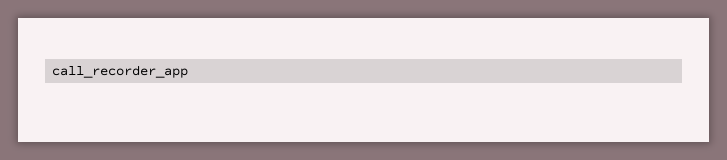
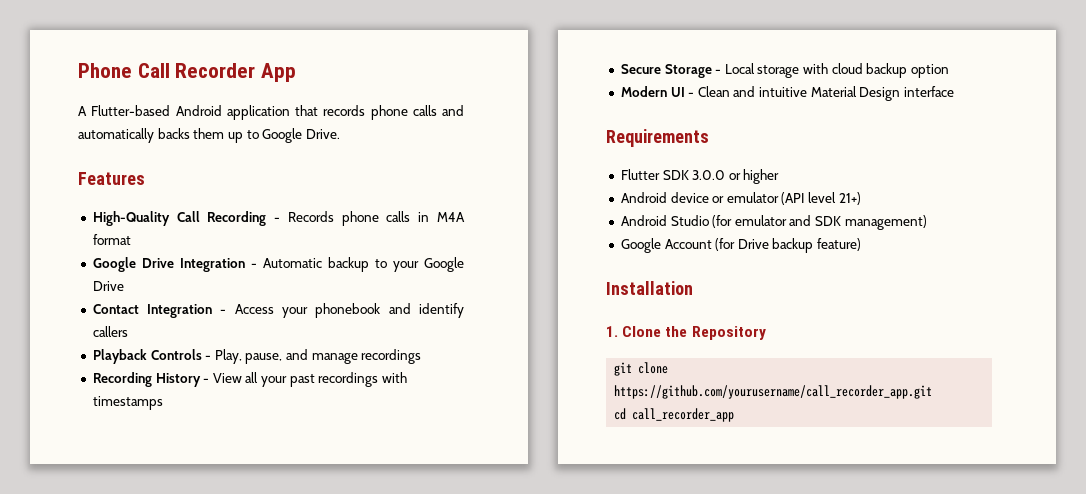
(52, 71) none -> [78,63,297,82] [78,105,464,120] [78,128,340,143] [78,172,145,185] [92,211,465,226] [92,234,131,245] [92,257,464,272] [92,281,124,291] [92,303,464,318] [92,326,128,337] [92,349,422,364] [92,372,408,387] [92,396,163,410] [620,63,950,78] [620,86,955,101] [606,129,709,147] [620,169,780,184] [620,192,861,205] [620,215,927,230] [620,238,862,253] [606,281,693,295] [606,326,766,340] [614,362,669,376] [614,385,933,399] [614,408,627,420] Phone Call Recorder App // A Flutter-based Android application that records phone calls and automatically backs them up to Google Drive. // Features // High-Quality Call Recording - Records phone calls in M4A format // Google Drive Integration - Automatic backup to your Google Drive // Contact Integration - Access your phonebook and identify callers // Playback Controls - Play, pause, and manage recordings // Recording History - View all your past recordings with timestamps // Secure Storage - Local storage with cloud backup option // Modern UI - Clean and intuitive Material Design interface // Requirements // Flutter SDK 3.0.0 or higher // Android device or emulator (API level 21+) // Android Studio (for emulator and SDK management) // Google Account (for Drive backup feature) // Installation // 1. Clone the Repository // git clone https://github.com/yourusername/call_recorder_app.git // cd

